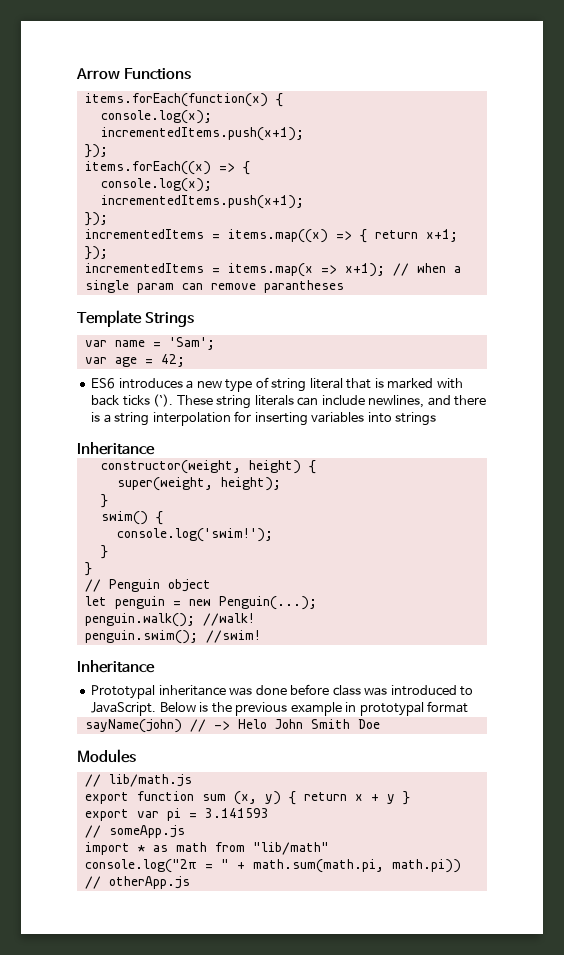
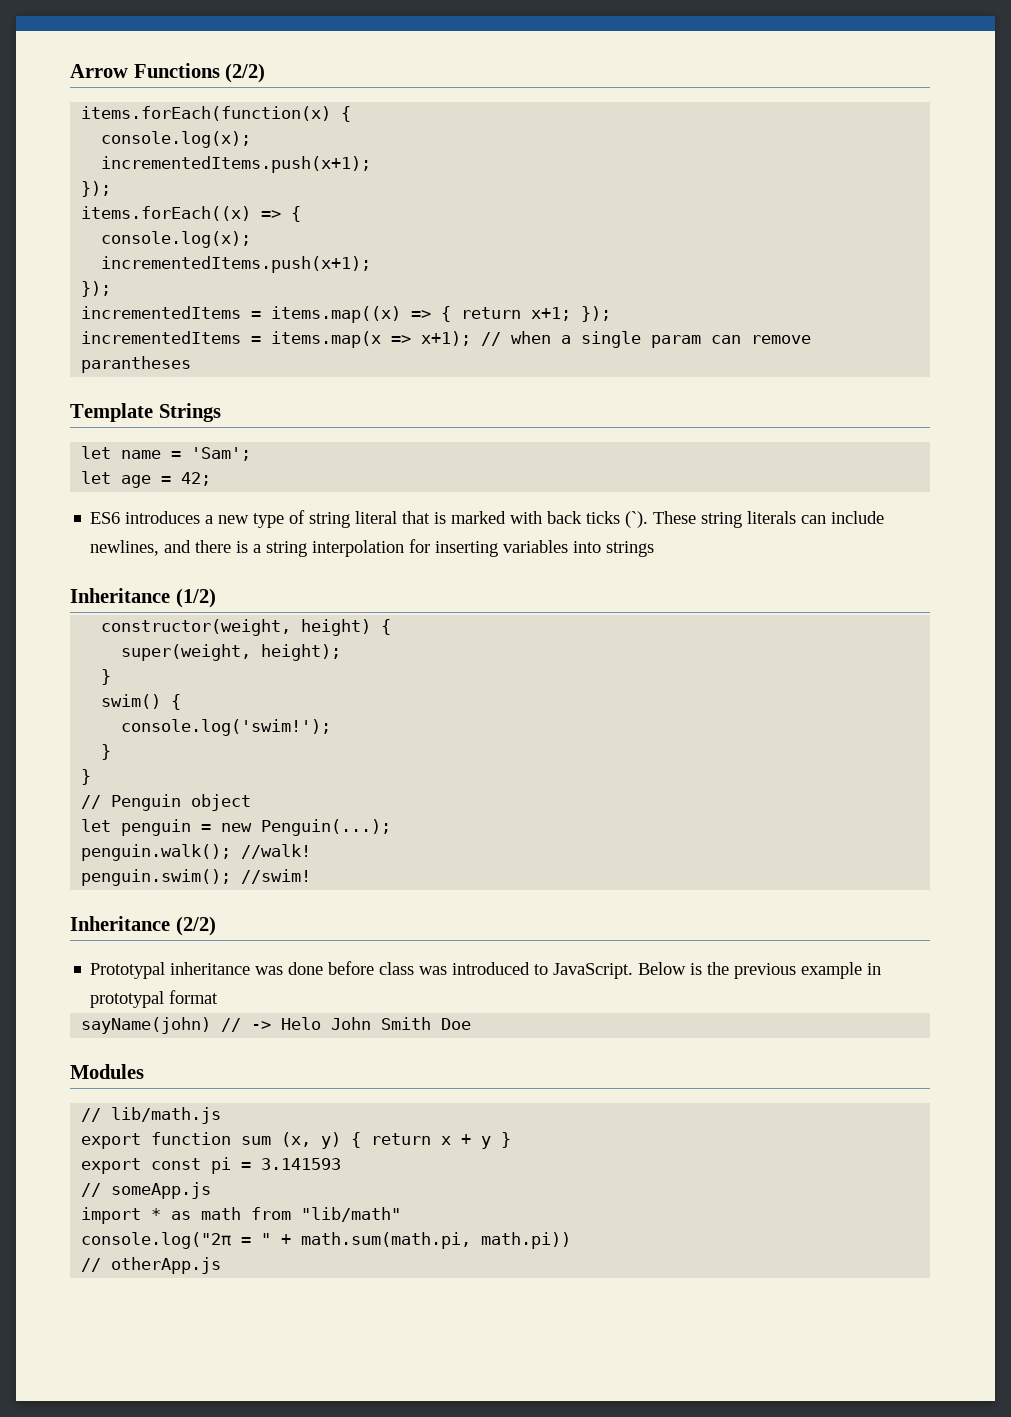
(191, 74) none -> [225,63,266,83] (2/2)
[84,340,107,347] var -> [81,446,112,459] let
[84,357,107,364] var -> [81,471,112,484] let
(155, 448) none -> [175,588,216,608] (1/2)
(155, 666) none -> [175,916,216,936] (2/2)
[136,811,159,818] var -> [151,1158,202,1170] const

